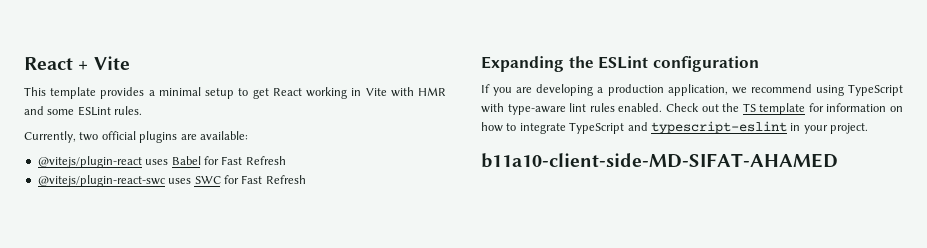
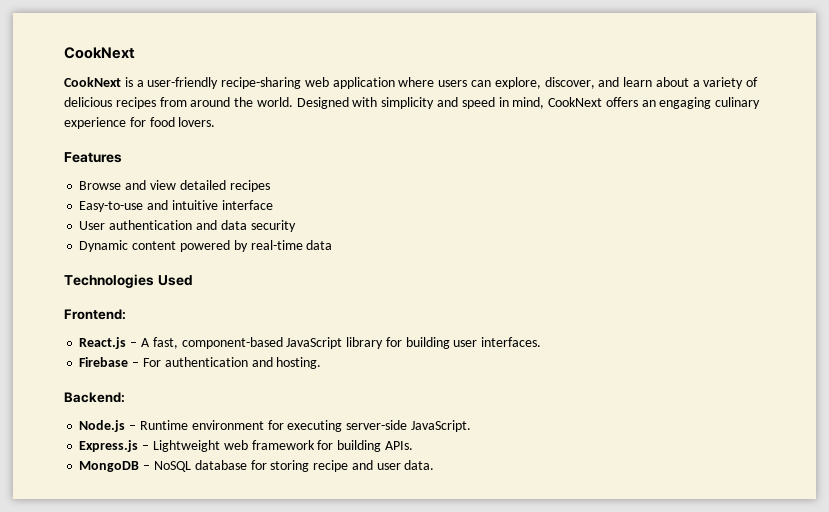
[24,56,130,70] [24,87,446,99] [24,106,143,116] [24,131,248,143] [37,156,286,168] [37,175,306,187] [481,56,759,72] [481,84,903,96] [481,103,903,115] [481,121,868,134] [481,153,838,168] React + Vite // This template provides a minimal setup to get React working in Vite with HMR and some ESLint rules. // Currently, two official plugins are available: // @vitejs/plugin-react uses Babel for Fast Refresh // @vitejs/plugin-react-swc uses SWC for Fast Refresh // Expanding the ESLint configuration // If you are developing a production application, we recommend using TypeScript with type-aware lint rules enabled. Check out the TS template for information on how to integrate TypeScript and typescript-eslint in your project. // b11a10-client-side-MD-SIFAT-AHAMED -> [64,47,135,59] [64,77,759,89] [64,97,761,109] [64,117,216,129] [64,152,122,163] [79,180,270,192] [79,200,273,212] [79,220,296,232] [79,240,333,252] [64,274,193,288] [64,309,126,320] [79,337,542,349] [79,357,322,369] [64,392,125,403] [79,420,471,432] [79,440,413,452] [79,460,435,472] CookNext // CookNext is a user-friendly recipe-sharing web application where users can explore, discover, and learn about a variety of delicious recipes from around the world. Designed with simplicity and speed in mind, CookNext offers an engaging culinary experience for food lovers. // Features // Browse and view detailed recipes // Easy-to-use and intuitive interface // User authentication and data security // Dynamic content powered by real-time data // Technologies Used // Frontend: // React.js – A fast, component-based JavaScript library for building user interfaces. // Firebase – For authentication and hosting. // Backend: // Node.js – Runtime environment for executing server-side JavaScript. // Express.js – Lightweight web framework for building APIs. // MongoDB – NoSQL database for storing recipe and user data.

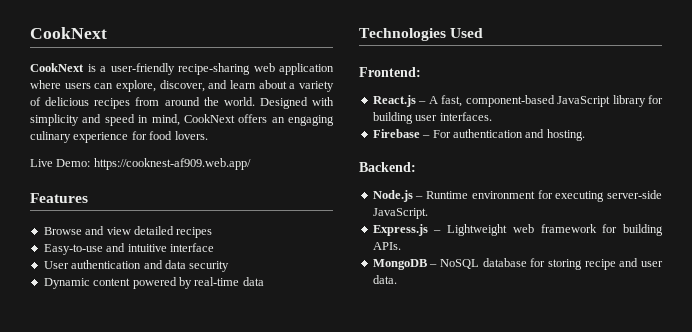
(216, 122) none -> [30,158,251,170] // Live Demo: https://cooknest-af909.web.app/

